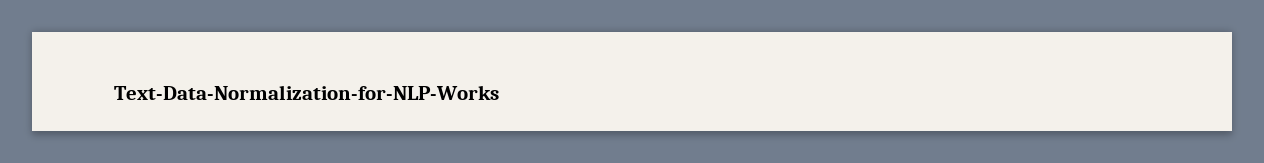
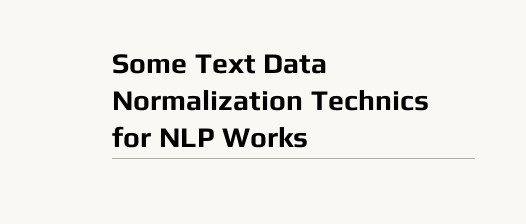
[114,85,499,100] Text-Data-Normalization-for-NLP-Works -> [112,54,328,74] [112,90,429,111] [112,126,309,148] Some Text Data Normalization Technics for NLP Works

